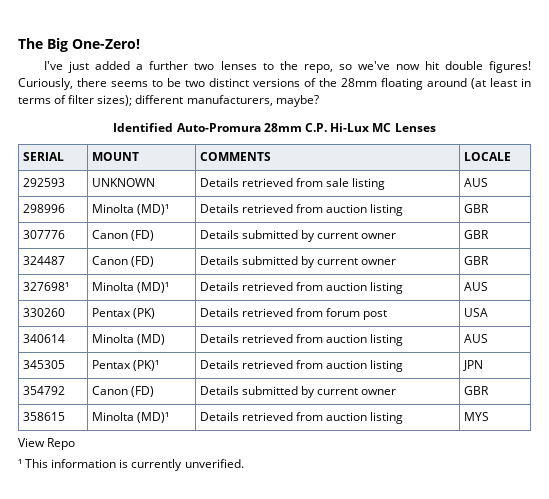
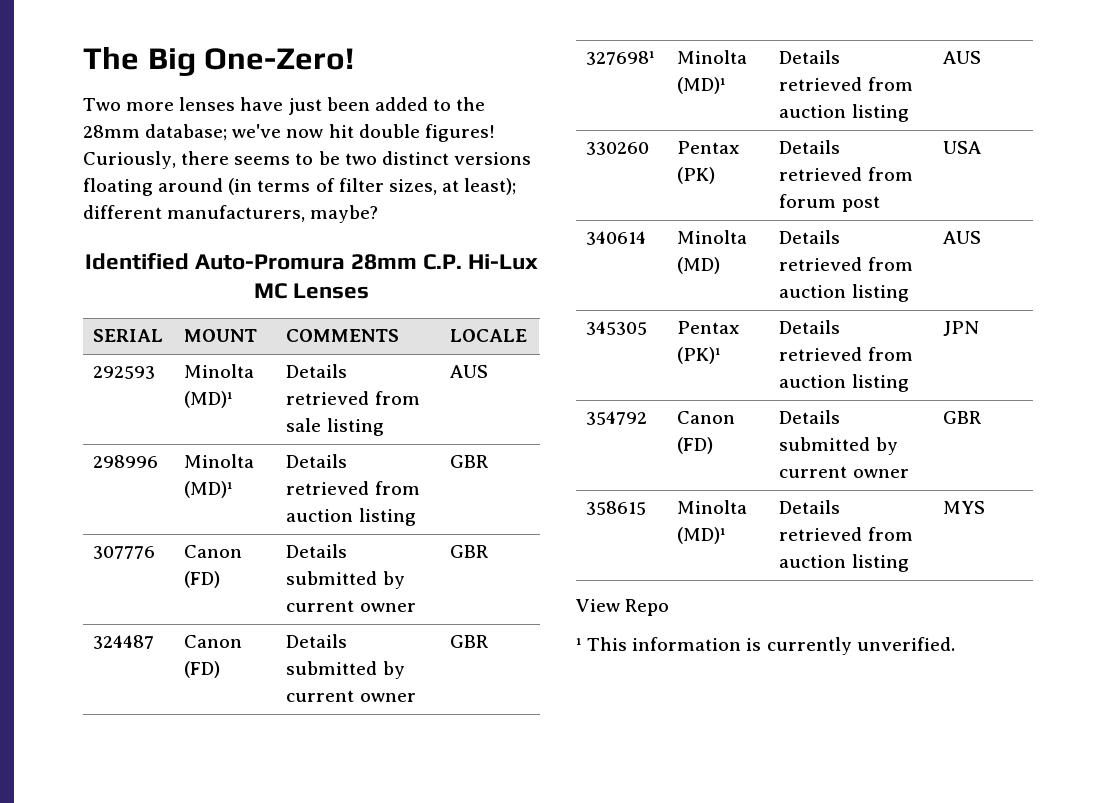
[44,61,352,73] I've just added a further two lenses to the repo, so -> [83,97,486,115] [83,124,228,141] Two more lenses have just been added to the 28mm database;
[304,78,531,90] [18,95,133,106] of the 28mm floating around (at least in terms of filter sizes); -> [83,178,517,196] floating around (in terms of filter sizes, at least);
[91,178,155,187] UNKNOWN -> [184,364,255,378] [184,391,234,408] Minolta (MD)¹

